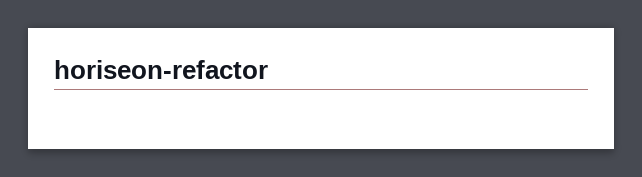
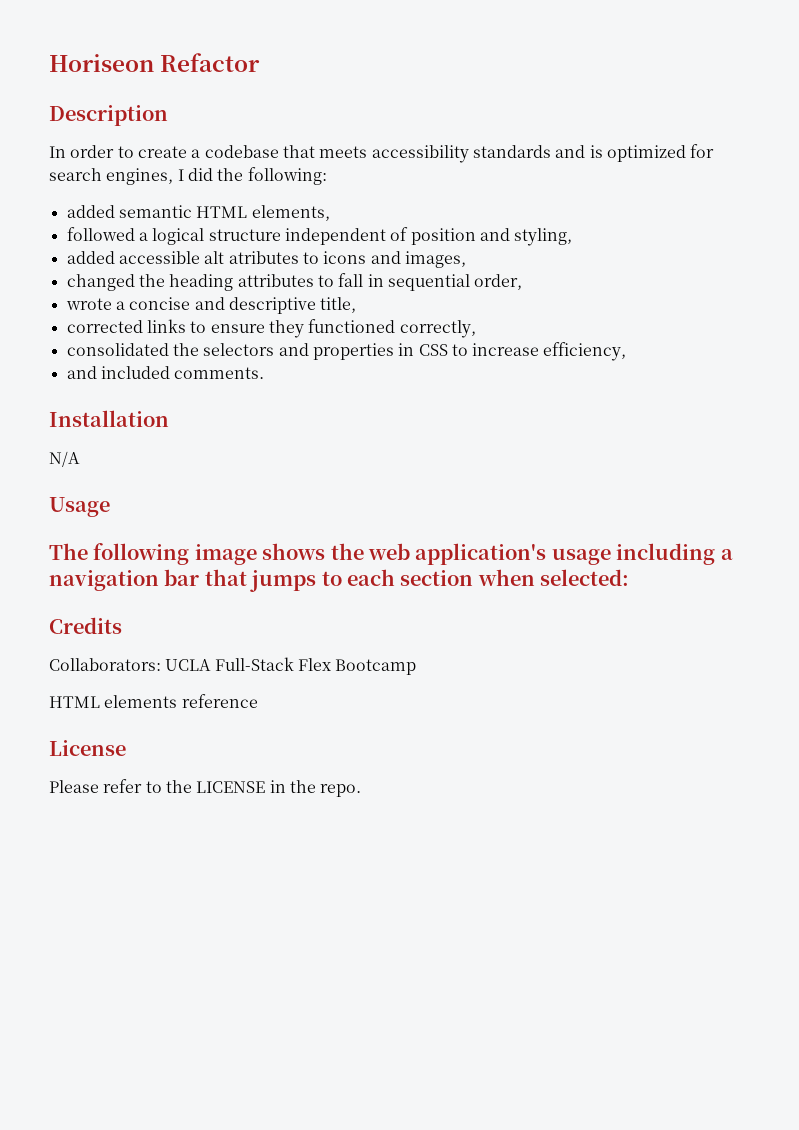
[54,60,268,79] horiseon-refactor -> [49,53,261,72] [49,105,168,126] [49,144,715,163] [49,167,327,185] [66,205,330,221] [66,227,573,246] [66,251,466,268] [66,273,523,291] [65,297,357,314] [66,319,476,338] [66,342,627,361] [66,366,265,379] [49,410,169,427] [49,451,80,467] [49,497,110,517] [49,543,733,565] [49,569,630,592] [49,617,122,634] [49,657,417,675] [49,694,258,708] [49,740,126,756] [49,779,362,797] Horiseon Refactor // Description // In order to create a codebase that meets accessibility standards and is optimized for search engines, I did the following: // added semantic HTML elements, // followed a logical structure independent of position and styling, // added accessible alt atributes to icons and images, // changed the heading attributes to fall in sequential order, // wrote a concise and descriptive title, // corrected links to ensure they functioned correctly, // consolidated the selectors and properties in CSS to increase efficiency, // and included comments. // Installation // N/A // Usage // The following image shows the web application's usage including a navigation bar that jumps to each section when selected: // Credits // Collaborators: UCLA Full-Stack Flex Bootcamp // HTML elements reference // License // Please refer to the LICENSE in the repo.

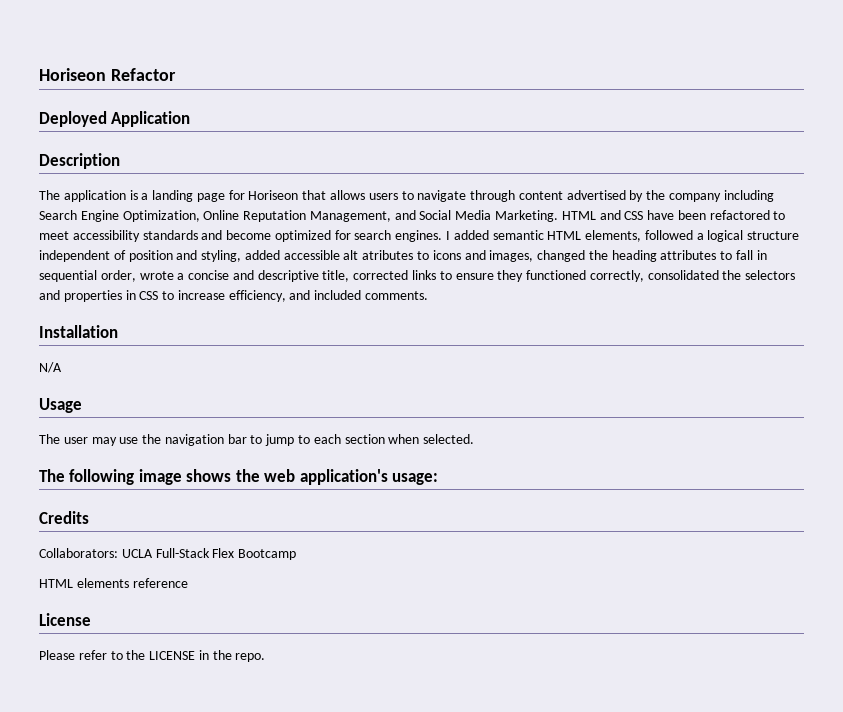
(261, 62) none -> [39,111,191,127] // Deployed Application
[49,145,368,158] In order to create a codebase that meets -> [39,190,774,202] [39,210,786,222] [39,231,69,240] The application is a landing page for Horiseon that allows users to navigate through content advertised by the company including Search Engine Optimization, Online Reputation Management, and Social Media Marketing. HTML and CSS have been refactored to meet
[589,145,603,158] is -> [226,230,272,240] become
[106,167,327,185] engines, I did the following: // -> [395,230,451,242] engines. I
(330, 213) // -> (642, 236) none
(573, 237) // -> (242, 256) none
(466, 259) // -> (534, 256) none
(523, 282) // -> (136, 276) none
(357, 305) // -> (350, 276) none
(476, 329) // -> (644, 276) none
(627, 351) // -> (286, 296) none
(110, 507) none -> [39,434,475,446] // The user may use the navigation bar to jump to each section when selected.
[551,543,733,565] [49,569,630,592] usage including a navigation bar that jumps to each section when selected: -> [392,473,439,485] usage:

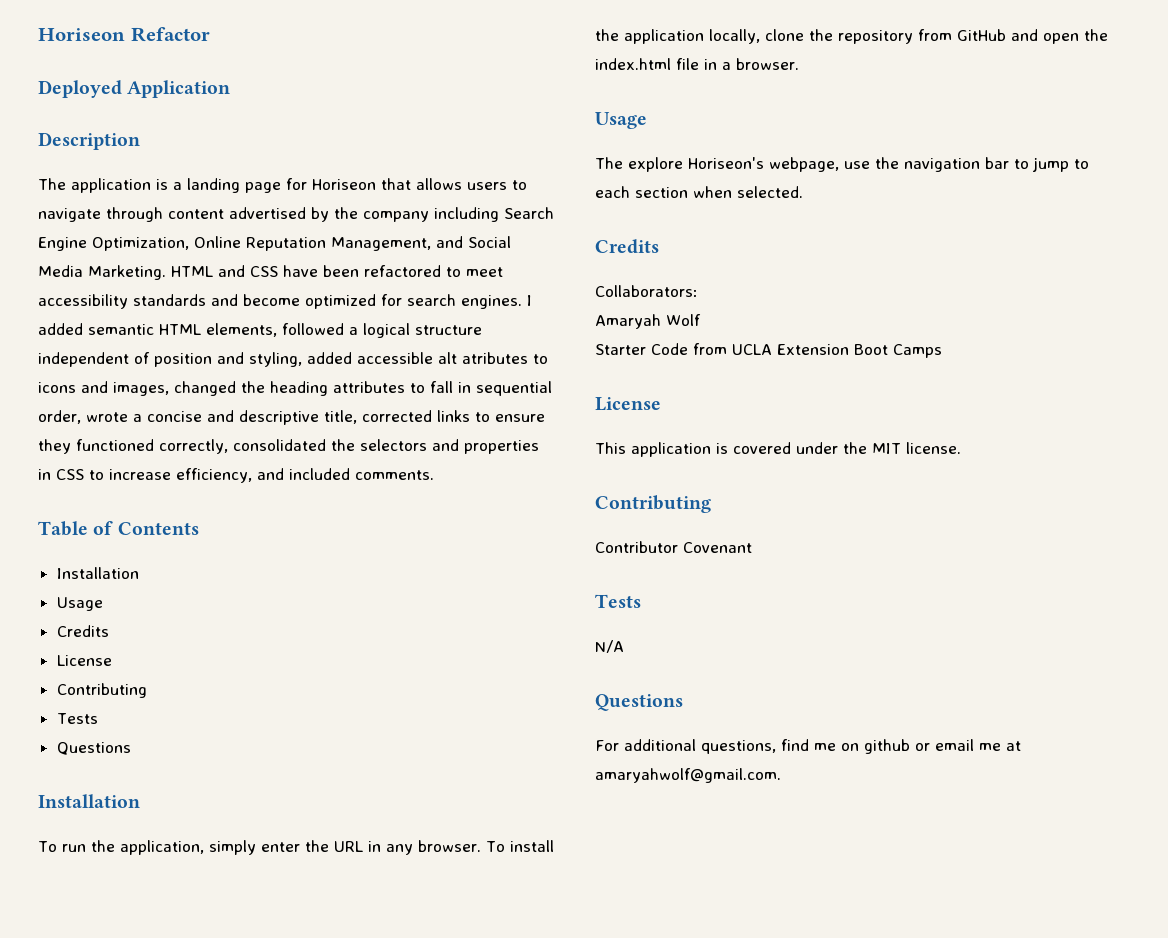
[39,325,118,338] [39,362,62,373] Installation // N/A -> [38,521,199,536] [56,567,139,579] [56,597,103,611] [56,625,109,637] [56,655,112,666] [56,683,147,698] [56,713,98,724] [56,742,131,755] [38,794,140,808] [38,840,554,855] [595,29,1108,44] [595,58,799,70] Table of Contents // Installation // Usage // Credits // License // Contributing // Tests // Questions // Installation // To run the application, simply enter the URL in any browser. To install the application locally, clone the repository from GitHub and open the index.html file in a browser.
[63,437,117,446] user may -> [628,157,839,172] explore Horiseon's webpage,
[39,469,439,485] [39,511,89,524] [39,548,297,560] [39,578,188,588] [39,613,91,626] [39,650,266,662] The following image shows the web application's usage: // Credits // Collaborators: UCLA Full-Stack Flex Bootcamp // HTML elements reference // License // Please refer to the LICENSE in the repo. -> [595,239,659,254] [595,285,698,297] [595,314,701,329] [595,343,942,358] [595,397,661,411] [595,442,961,457] [595,495,711,513] [595,541,752,553] [595,594,641,608] [595,640,624,653] [595,694,683,711] [595,739,1021,754] [595,768,781,783] Credits // Collaborators: // Amaryah Wolf // Starter Code from UCLA Extension Boot Camps // License // This application is covered under the MIT license. // Contributing // Contributor Covenant // Tests // N/A // Questions // For additional questions, find me on github or email me at amaryahwolf@gmail.com.

